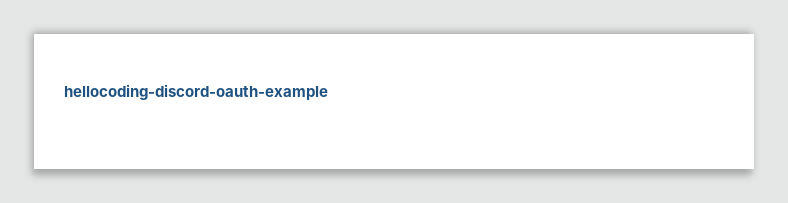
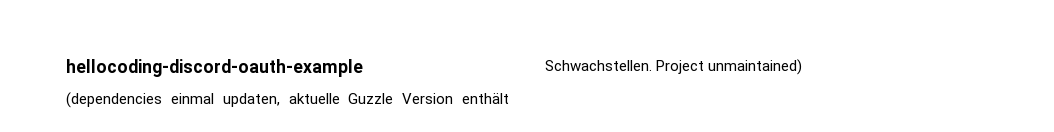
(328, 92) none -> [66,92,510,108] [545,59,803,75] // (dependencies einmal updaten, aktuelle Guzzle Version enthält Schwachstellen. Project unmaintained)

